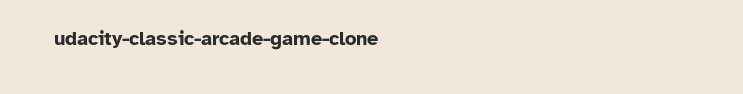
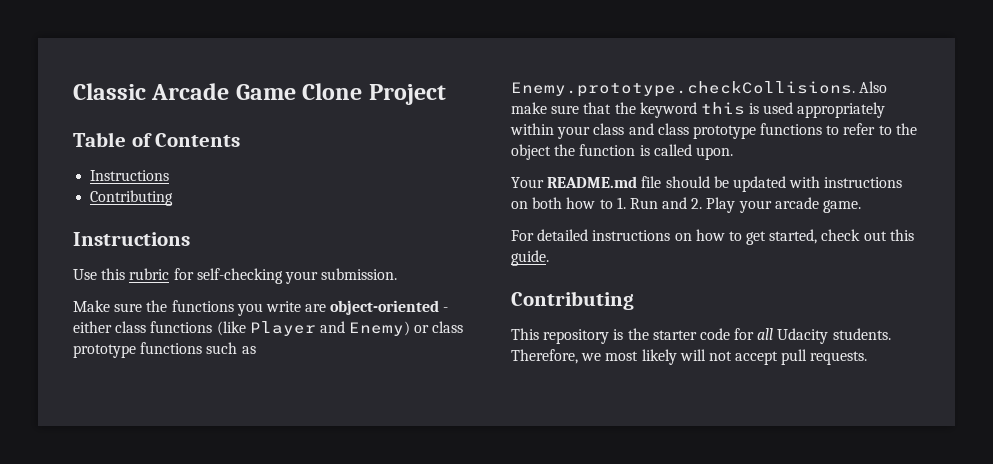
[54,30,378,50] udacity-classic-arcade-game-clone -> [73,83,446,105] [73,132,241,147] [90,170,170,181] [90,190,174,206] [73,232,190,246] [73,268,398,284] [73,300,449,316] [73,321,464,336] [73,342,256,358] [511,81,888,97] [511,102,886,118] [510,123,917,139] [511,144,733,160] [511,176,903,192] [511,197,862,213] [511,229,914,245] [511,250,549,266] [511,291,634,310] [511,328,891,344] [511,349,868,365] Classic Arcade Game Clone Project // Table of Contents // Instructions // Contributing // Instructions // Use this rubric for self-checking your submission. // Make sure the functions you write are object-oriented - either class functions (like Player and Enemy) or class prototype functions such as Enemy.prototype.checkCollisions. Also make sure that the keyword this is used appropriately within your class and class prototype functions to refer to the object the function is called upon. // Your README.md file should be updated with instructions on both how to 1. Run and 2. Play your arcade game. // For detailed instructions on how to get started, check out this guide. // Contributing // This repository is the starter code for all Udacity students. Therefore, we most likely will not accept pull requests.

